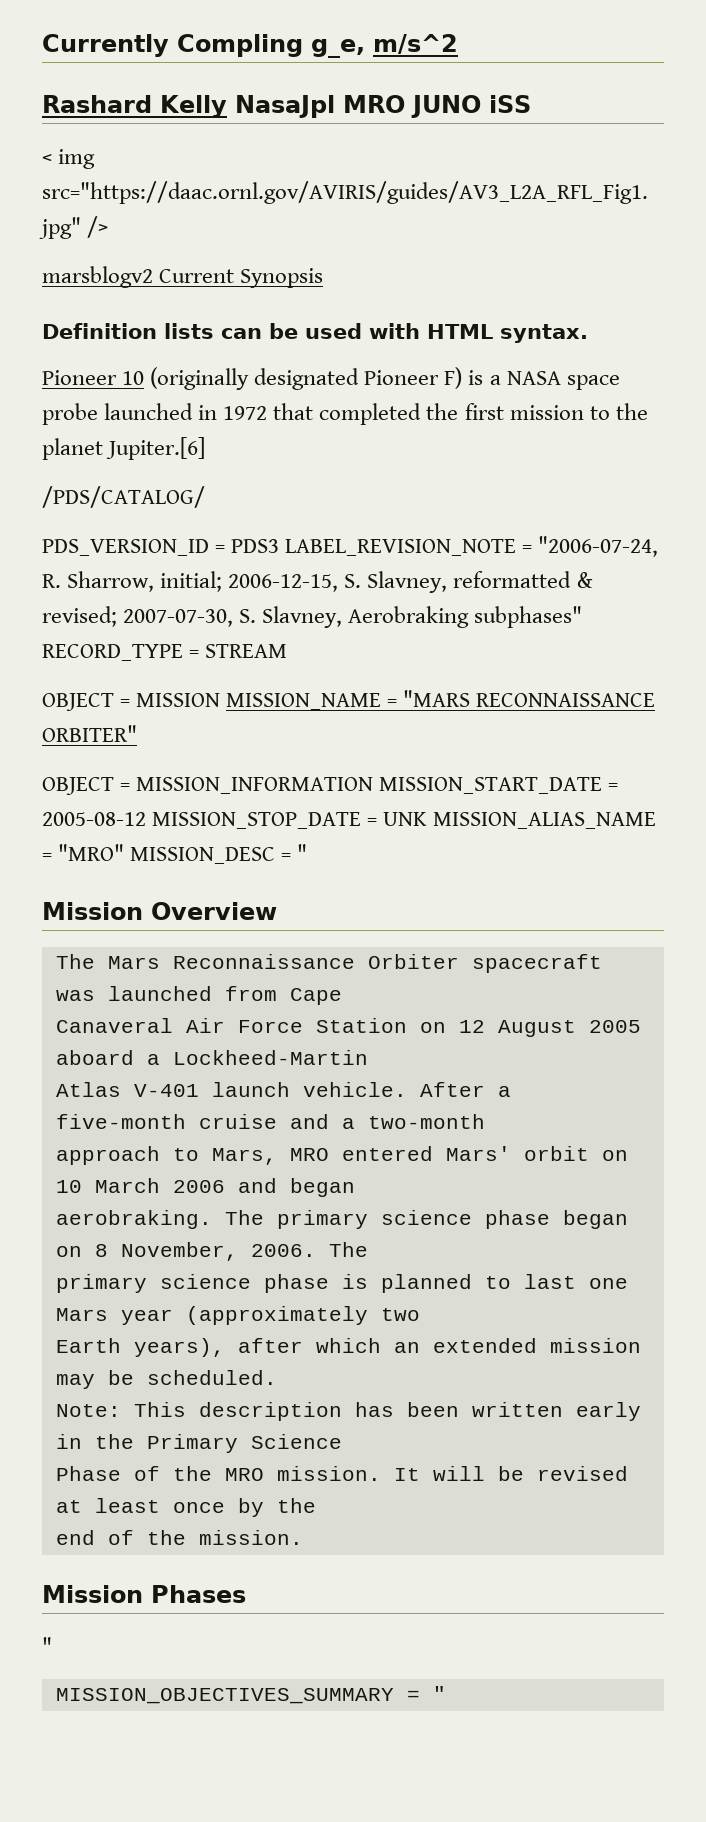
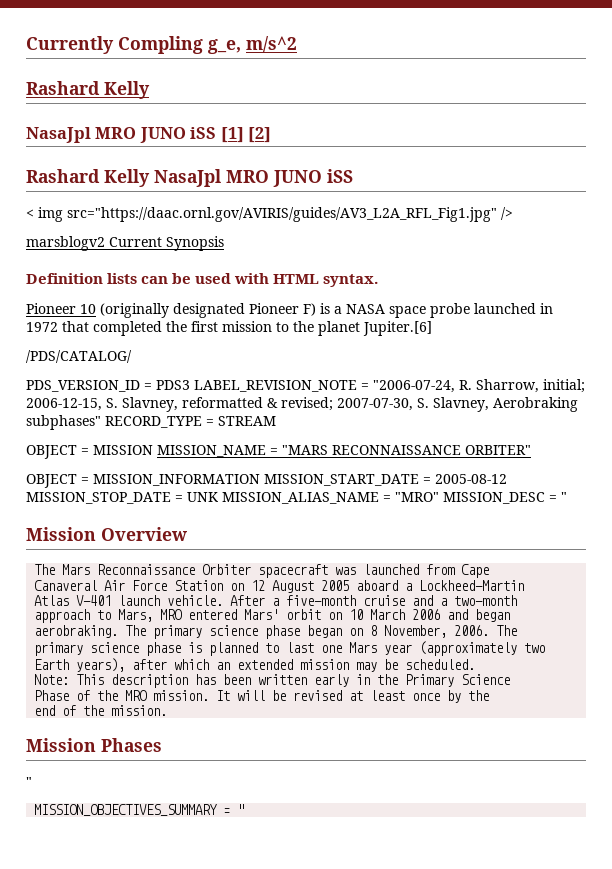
(227, 106) none -> [26,127,272,143] [26,169,150,187] // NasaJpl MRO JUNO iSS [1] [2] // Rashard Kelly

